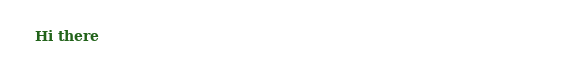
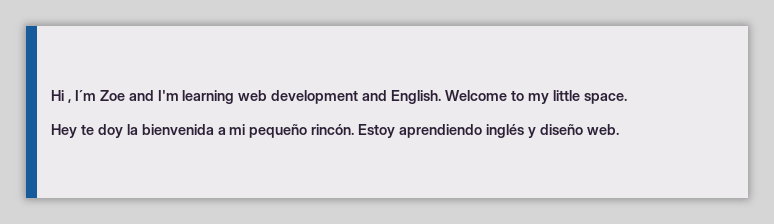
[58,30,99,41] there -> [67,90,627,104] [51,124,619,138] , I´m Zoe and I'm learning web development and English. Welcome to my little space. // Hey te doy la bienvenida a mi pequeño rincón. Estoy aprendiendo inglés y diseño web.

